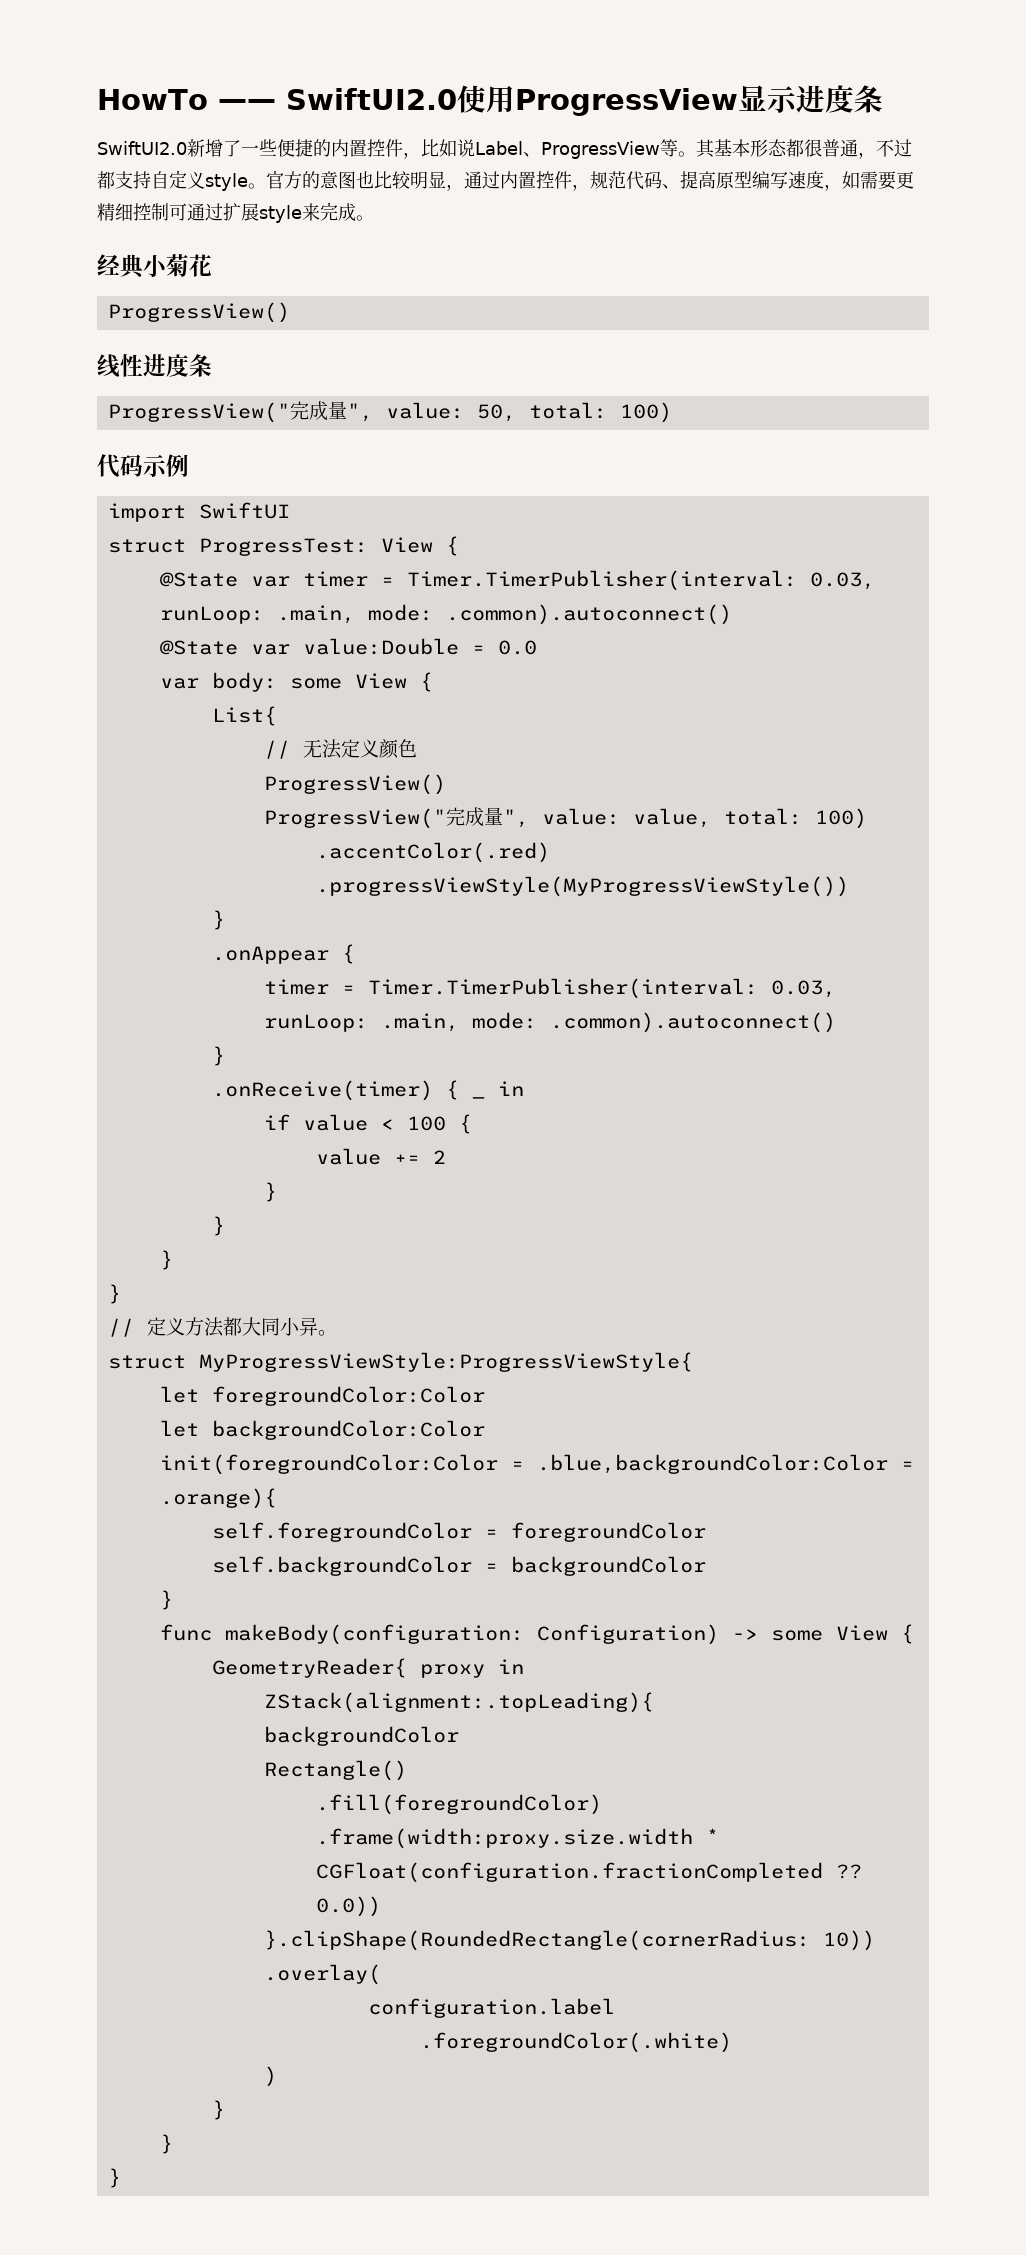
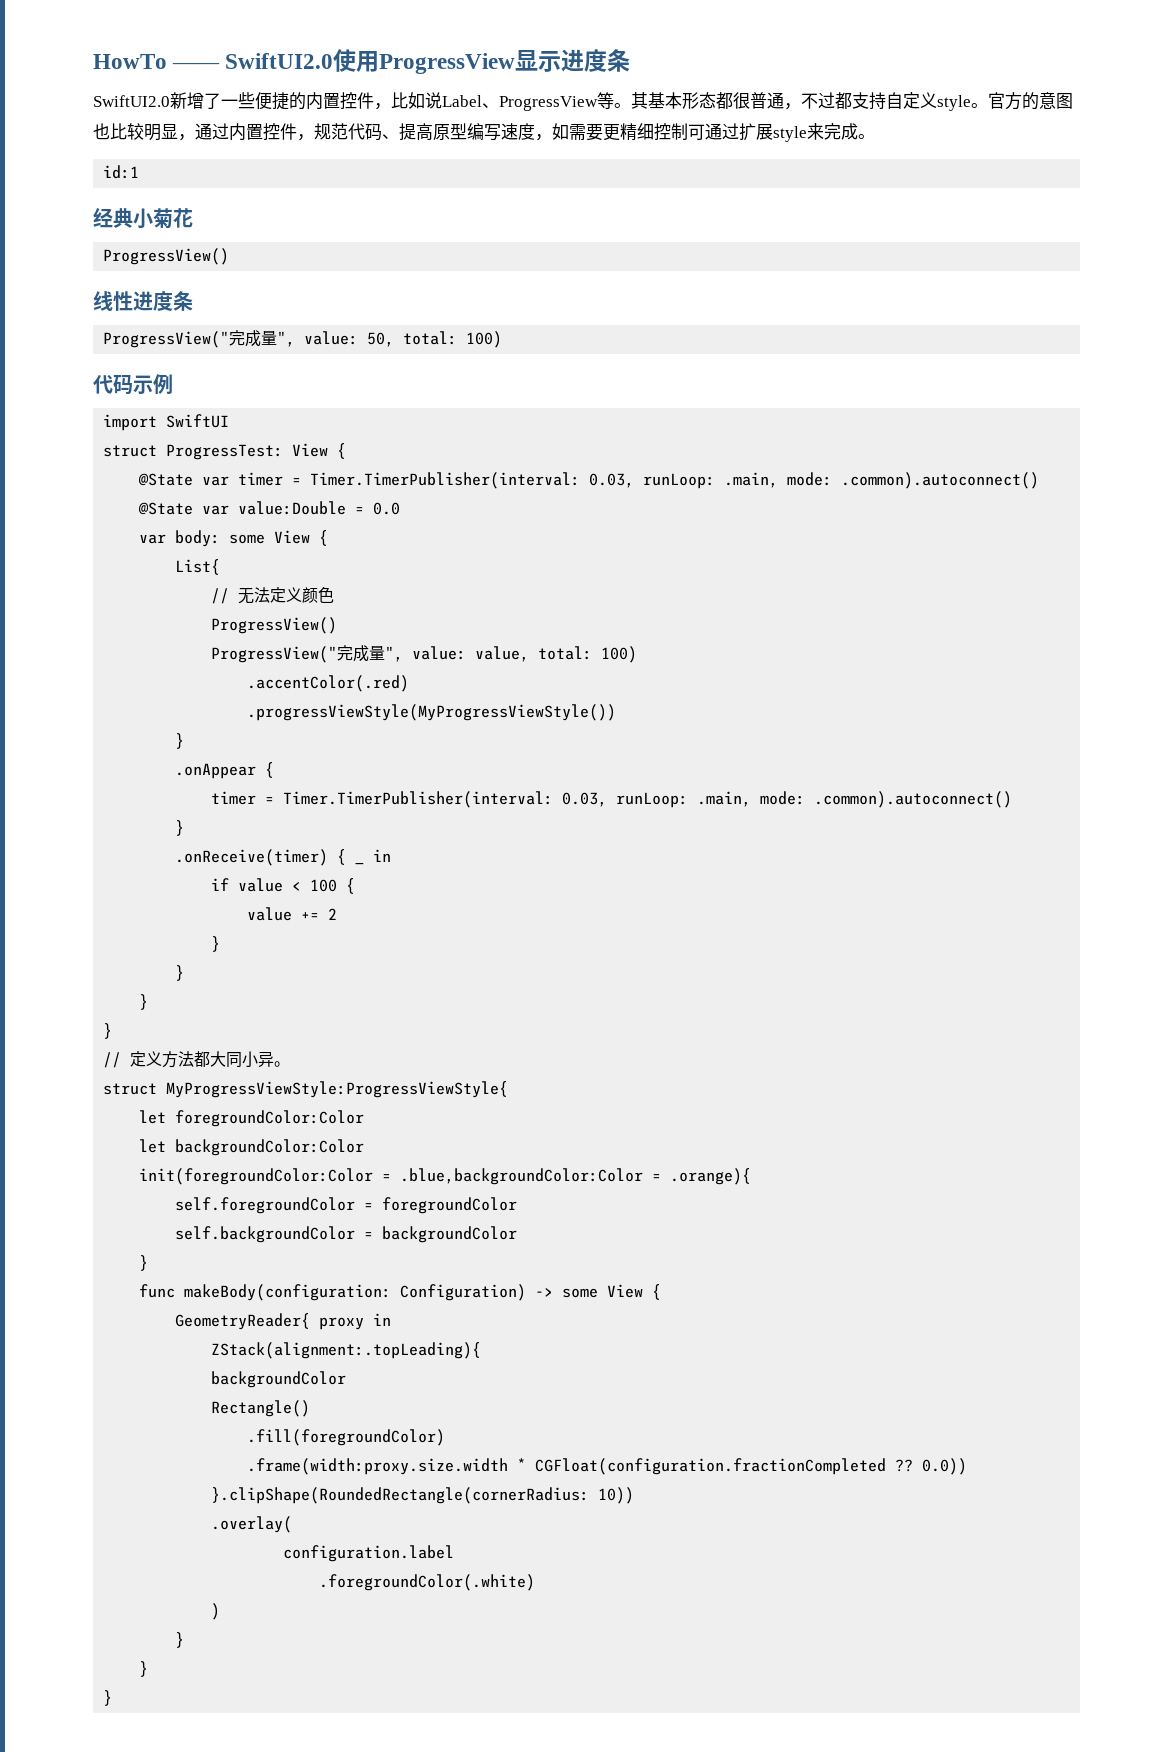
(374, 218) none -> [103,165,140,179] // id:1

